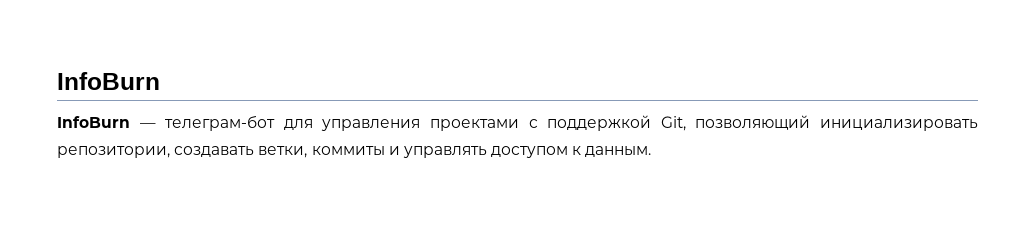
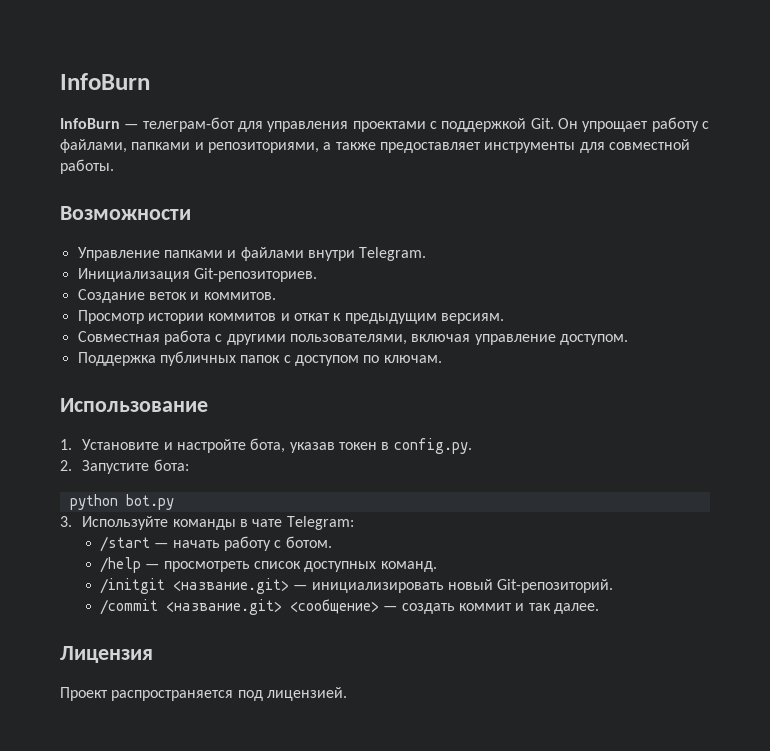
[660,115,979,131] [57,146,652,158] Git, позволяющий инициализировать репозитории, создавать ветки, коммиты и управлять доступом к данным. -> [530,117,709,132] [60,139,690,153] [60,159,114,174] [60,206,191,220] [77,247,427,261] [77,268,317,282] [77,289,276,303] [77,310,504,324] [77,330,628,345] [77,351,442,366] [60,398,208,412] [60,438,472,454] [60,459,189,474] [69,494,174,510] [60,516,354,530] [100,536,332,552] [100,557,437,573] [100,578,614,594] [100,599,599,615] [60,646,153,663] [60,687,347,701] Git. Он упрощает работу с файлами, папками и репозиториями, а также предоставляет инструменты для совместной работы. // Возможности // Управление папками и файлами внутри Telegram. // Инициализация Git-репозиториев. // Создание веток и коммитов. // Просмотр истории коммитов и откат к предыдущим версиям. // Совместная работа с другими пользователями, включая управление доступом. // Поддержка публичных папок с доступом по ключам. // Использование // 1. Установите и настройте бота, указав токен в config.py. // 2. Запустите бота: // python bot.py // 3. Используйте команды в чате Telegram: // /start — начать работу с ботом. // /help — просмотреть список доступных команд. // /initgit <название.git> — инициализировать новый Git-репозиторий. // /commit <название.git> <сообщение> — создать коммит и так далее. // Лицензия // Проект распространяется под лицензией.

